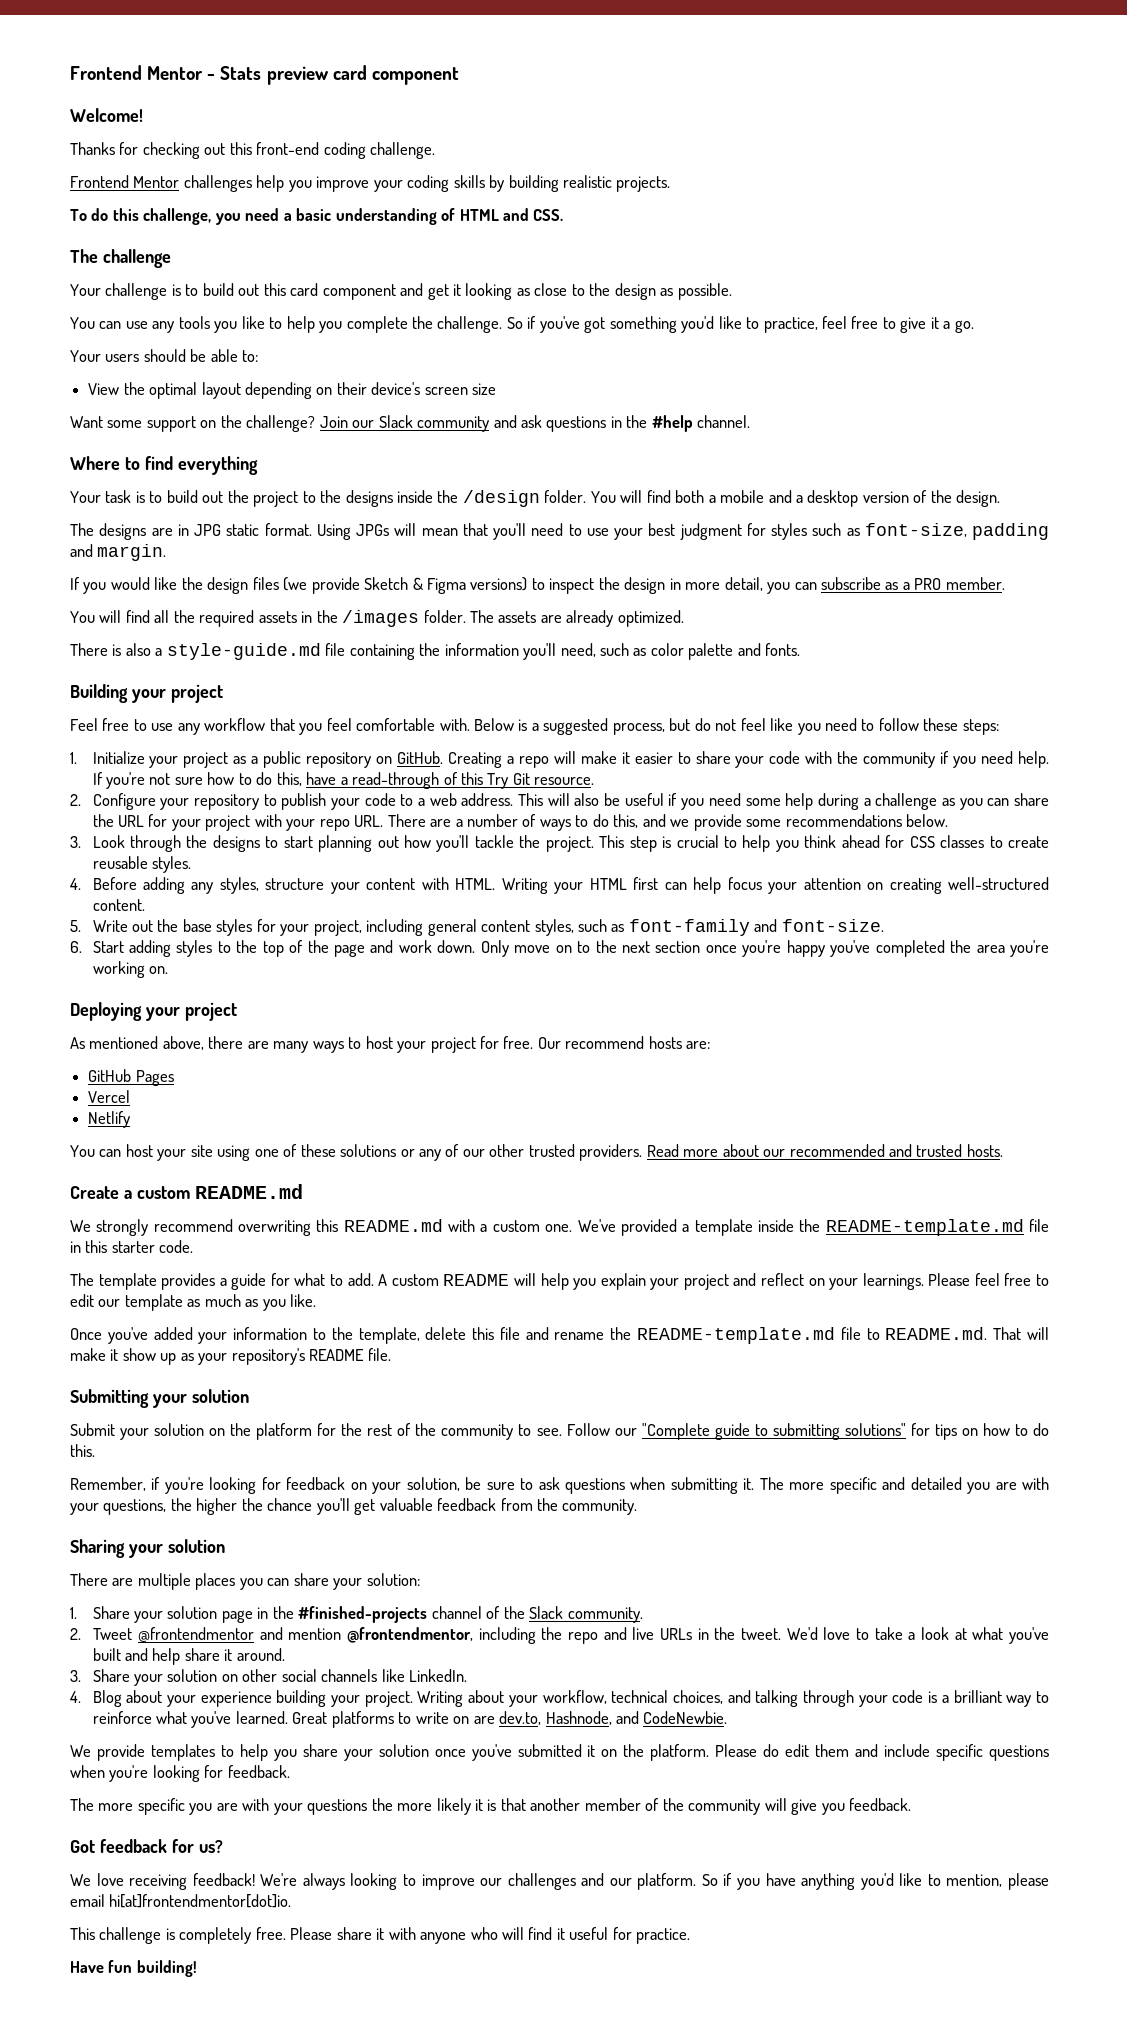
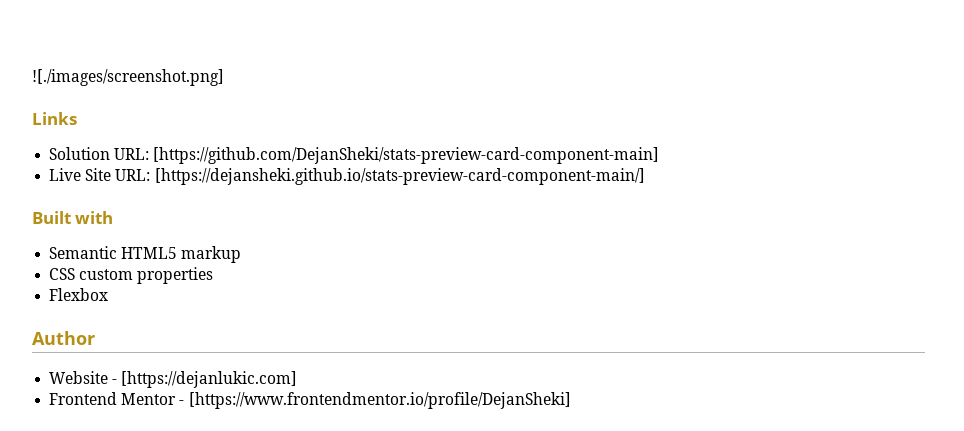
[70,65,459,85] [70,108,143,122] [70,142,436,159] [70,175,671,192] [70,208,564,225] [70,249,171,268] [70,283,732,300] [70,316,974,333] [70,349,259,362] [88,382,497,399] [70,415,751,432] [70,456,258,475] [70,490,1001,507] [70,523,1049,540] [70,544,167,561] [70,577,1005,594] [70,610,684,627] [70,643,801,660] [70,684,223,703] [70,718,999,735] [70,751,1050,768] [92,772,595,789] [70,793,1049,810] [92,814,948,831] [70,835,1050,852] [92,856,191,873] [70,877,1049,894] [92,899,145,911] [70,919,884,936] [70,940,1050,957] [92,961,168,978] [70,1002,237,1021] [70,1036,711,1053] [88,1069,174,1086] [88,1090,131,1103] [88,1111,131,1128] [70,1144,1003,1161] [70,1184,303,1199] [70,1219,1050,1236] [70,1240,194,1253] [70,1273,1050,1290] [70,1294,317,1311] [70,1327,1049,1344] [70,1348,391,1365] [70,1389,249,1408] [70,1423,1049,1440] [70,1444,95,1457] [70,1477,1050,1494] [70,1498,638,1515] [70,1539,225,1558] [70,1573,420,1590] [70,1606,643,1623] [70,1627,1049,1644] [92,1648,285,1665] [70,1669,468,1686] [70,1690,1050,1707] [92,1711,728,1728] [70,1744,1050,1761] [70,1765,290,1782] [70,1798,912,1815] [70,1839,223,1853] [70,1873,1050,1890] [70,1894,292,1908] [70,1927,691,1944] [70,1960,197,1977] Frontend Mentor - Stats preview card component // Welcome! // Thanks for checking out this front-end coding challenge. // Frontend Mentor challenges help you improve your coding skills by building realistic projects. // To do this challenge, you need a basic understanding of HTML and CSS. // The challenge // Your challenge is to build out this card component and get it looking as close to the design as possible. // You can use any tools you like to help you complete the challenge. So if you've got something you'd like to practice, feel free to give it a go. // Your users should be able to: // View the optimal layout depending on their device's screen size // Want some support on the challenge? Join our Slack community and ask questions in the #help channel. // Where to find everything // Your task is to build out the project to the designs inside the /design folder. You will find both a mobile and a desktop version of the design. // The designs are in JPG static format. Using JPGs will mean that you'll need to use your best judgment for styles such as font-size, padding and margin. // If you would like the design files (we provide Sketch & Figma versions) to inspect the design in more detail, you can subscribe as a PRO member. // You will find all the required assets in the /images folder. The assets are already optimized. // There is also a style-guide.md file containing the information you'll need, such as color palette and fonts. // Building your project // Feel free to use any workflow that you feel comfortable with. Below is a suggested process, but do not feel like you need to follow these steps: // 1. Initialize your project as a public repository on GitHub. Creating a repo will make it easier to share your code with the community if you need help. If you're not sure how to do this, have a read-through of this Try Git resource. // 2. Configure your repository to publish your code to a web address. This will also be useful if you need some help during a challenge as you can share the URL for your project with your repo URL. There are a number of ways to do this, and we provide some recommendations below. // 3. Look through the designs to start planning out how you'll tackle the project. This step is crucial to help you think ahead for CSS classes to create reusable styles. // 4. Before adding any styles, structure your content with HTML. Writing your HTML first can help focus your attention on creating well-structured content. // 5. Write out the base styles for your project, including general content styles, such as font-family and font-size. // 6. Start adding styles to the top of the page and work down. Only move on to the next section once you're happy you've completed the area you're working on. // Deploying your project // As mentioned above, there are many ways to host your project for free. Our recommend hosts are: // GitHub Pages // Vercel // Netlify // You can host your site using one of these solutions or any of our other trusted providers. Read more about our recommended and trusted hosts. // Create a custom README.md // We strongly recommend overwriting this README.md with a custom one. We've provided a template inside the README-template.md file in this starter code. // The template provides a guide for what to add. A custom README will help you explain your project and reflect on your learnings. Please feel free to edit our template as much as you like. // Once you've added your information to the template, delete this file and rename the README-template.md file to README.md. That will make it show up as your repository's README file. // Submitting your solution // Submit your solution on the platform for the rest of the community to see. Follow our "Complete guide to submitting solutions" for tips on how to do this. // Remember, if you're looking for feedback on your solution, be sure to ask questions when submitting it. The more specific and detailed you are with your questions, the higher the chance you'll get valuable feedback from the community. // Sharing your solution // There are multiple places you can share your solution: // 1. Share your solution page in the #finished-projects channel of the Slack community. // 2. Tweet @frontendmentor and mention @frontendmentor, including the repo and live URLs in the tweet. We'd love to take a look at what you've built and help share it around. // 3. Share your solution on other social channels like LinkedIn. // 4. Blog about your experience building your project. Writing about your workflow, technical choices, and talking through your code is a brilliant way to reinforce what you've learned. Great platforms to write on are dev.to, Hashnode, and CodeNewbie. // We provide templates to help you share your solution once you've submitted it on the platform. Please do edit them and include specific questions when you're looking for feedback. // The more specific you are with your questions the more likely it is that another member of the community will give you feedback. // Got feedback for us? // We love receiving feedback! We're always looking to improve our challenges and our platform. So if you have anything you'd like to mention, please email hi[at]frontendmentor[dot]io. // This challenge is completely free. Please share it with anyone who will find it useful for practice. // Have fun building! -> [32,69,224,86] [32,112,77,125] [49,147,660,164] [49,168,645,185] [32,211,114,224] [49,246,242,263] [49,267,214,284] [49,288,109,301] [32,331,95,345] [49,371,298,388] [49,392,571,409] ![./images/screenshot.png] // Links // Solution URL: [https://github.com/DejanSheki/stats-preview-card-component-main] // Live Site URL: [https://dejansheki.github.io/stats-preview-card-component-main/] // Built with // Semantic HTML5 markup // CSS custom properties // Flexbox // Author // Website - [https://dejanlukic.com] // Frontend Mentor - [https://www.frontendmentor.io/profile/DejanSheki]

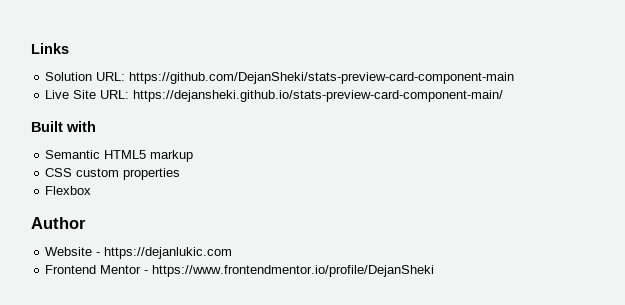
[32,69,224,86] ![./images/screenshot.png] // -> (31, 48) none
[153,147,660,164] [https://github.com/DejanSheki/stats-preview-card-component-main] -> [129,72,515,84] https://github.com/DejanSheki/stats-preview-card-component-main
[154,168,645,185] [https://dejansheki.github.io/stats-preview-card-component-main/] -> [133,90,504,102] https://dejansheki.github.io/stats-preview-card-component-main/
[121,371,298,388] [https://dejanlukic.com] -> [104,247,233,259] https://dejanlukic.com
[188,392,571,409] [https://www.frontendmentor.io/profile/DejanSheki] -> [152,265,435,277] https://www.frontendmentor.io/profile/DejanSheki

